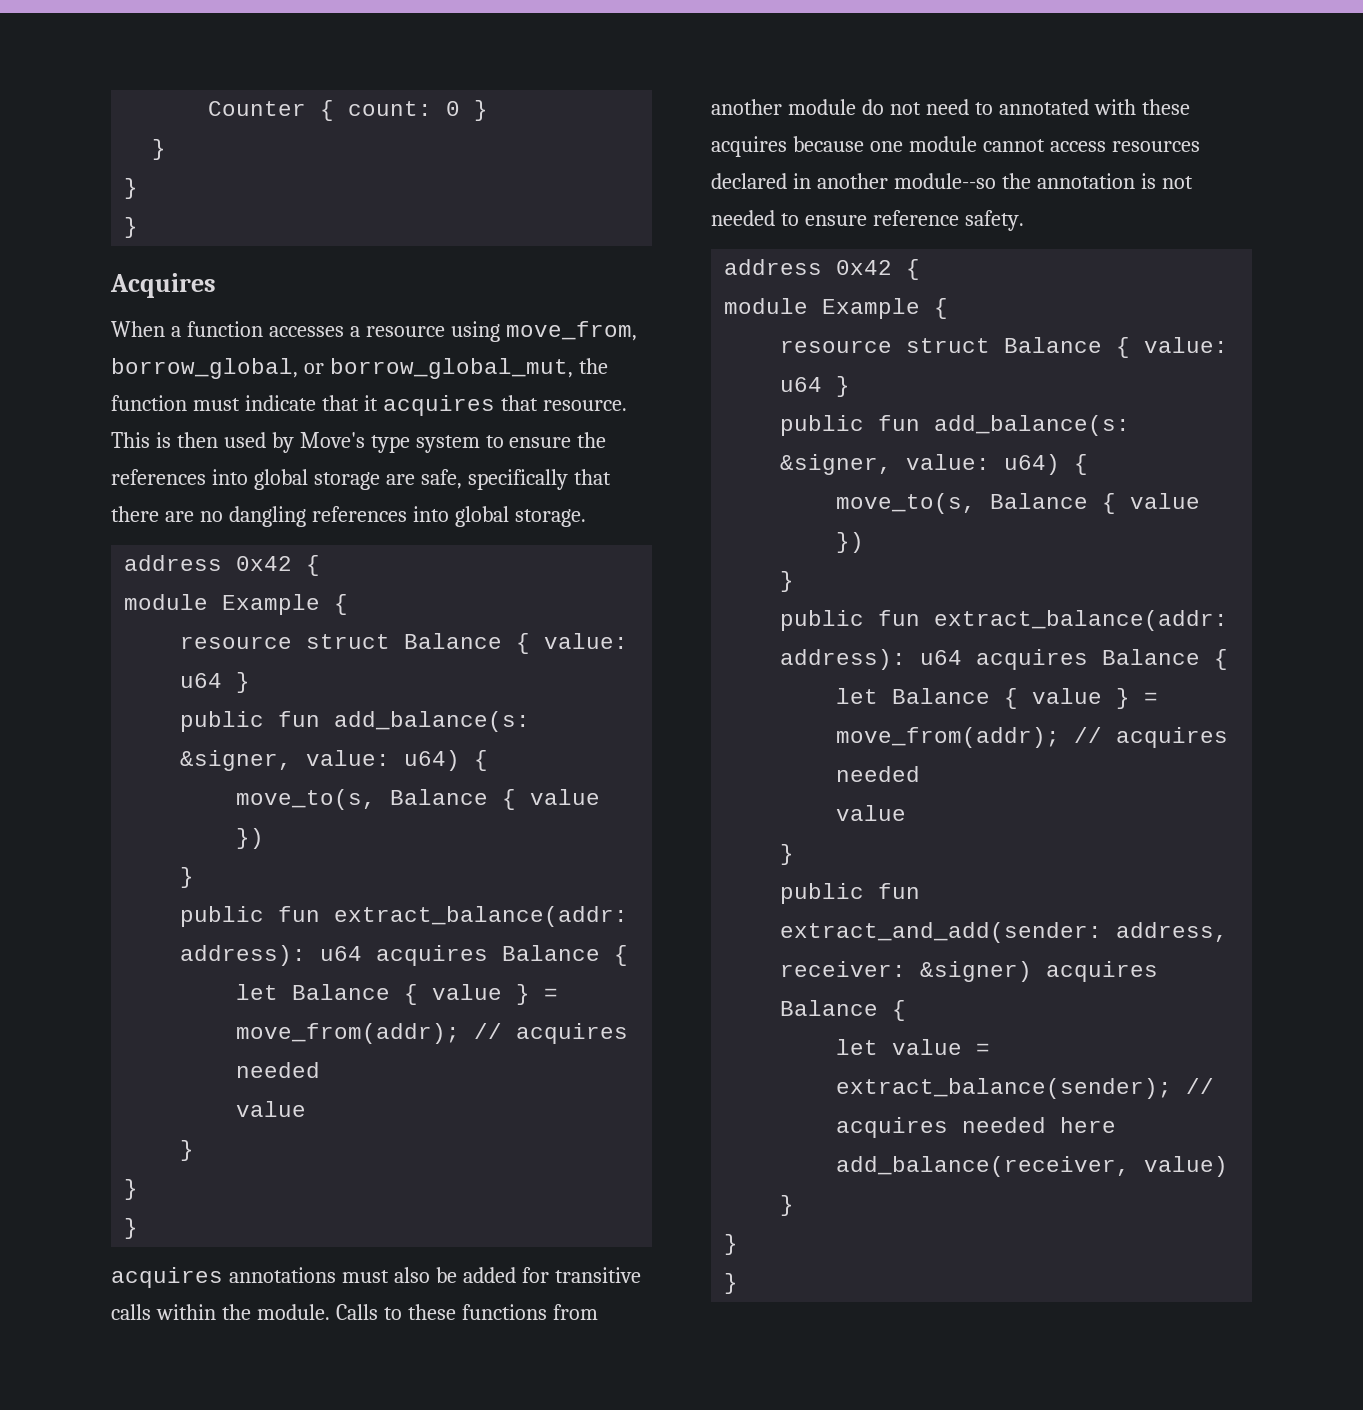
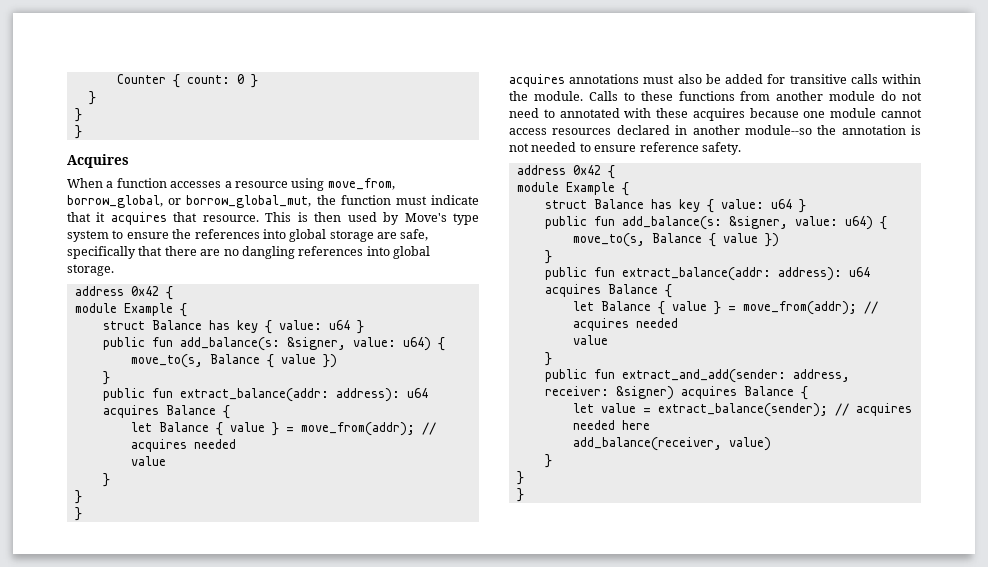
[180,633,503,649] resource struct Balance -> [102,320,258,333] struct Balance has key
[780,337,1103,353] resource struct Balance -> [544,199,700,212] struct Balance has key

